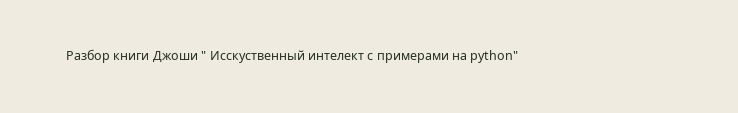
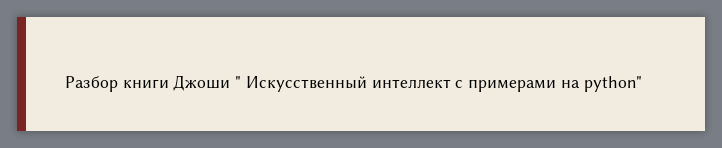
[209,50,364,63] Исскуственный интелект -> [245,76,451,92] Искусственный интеллект

